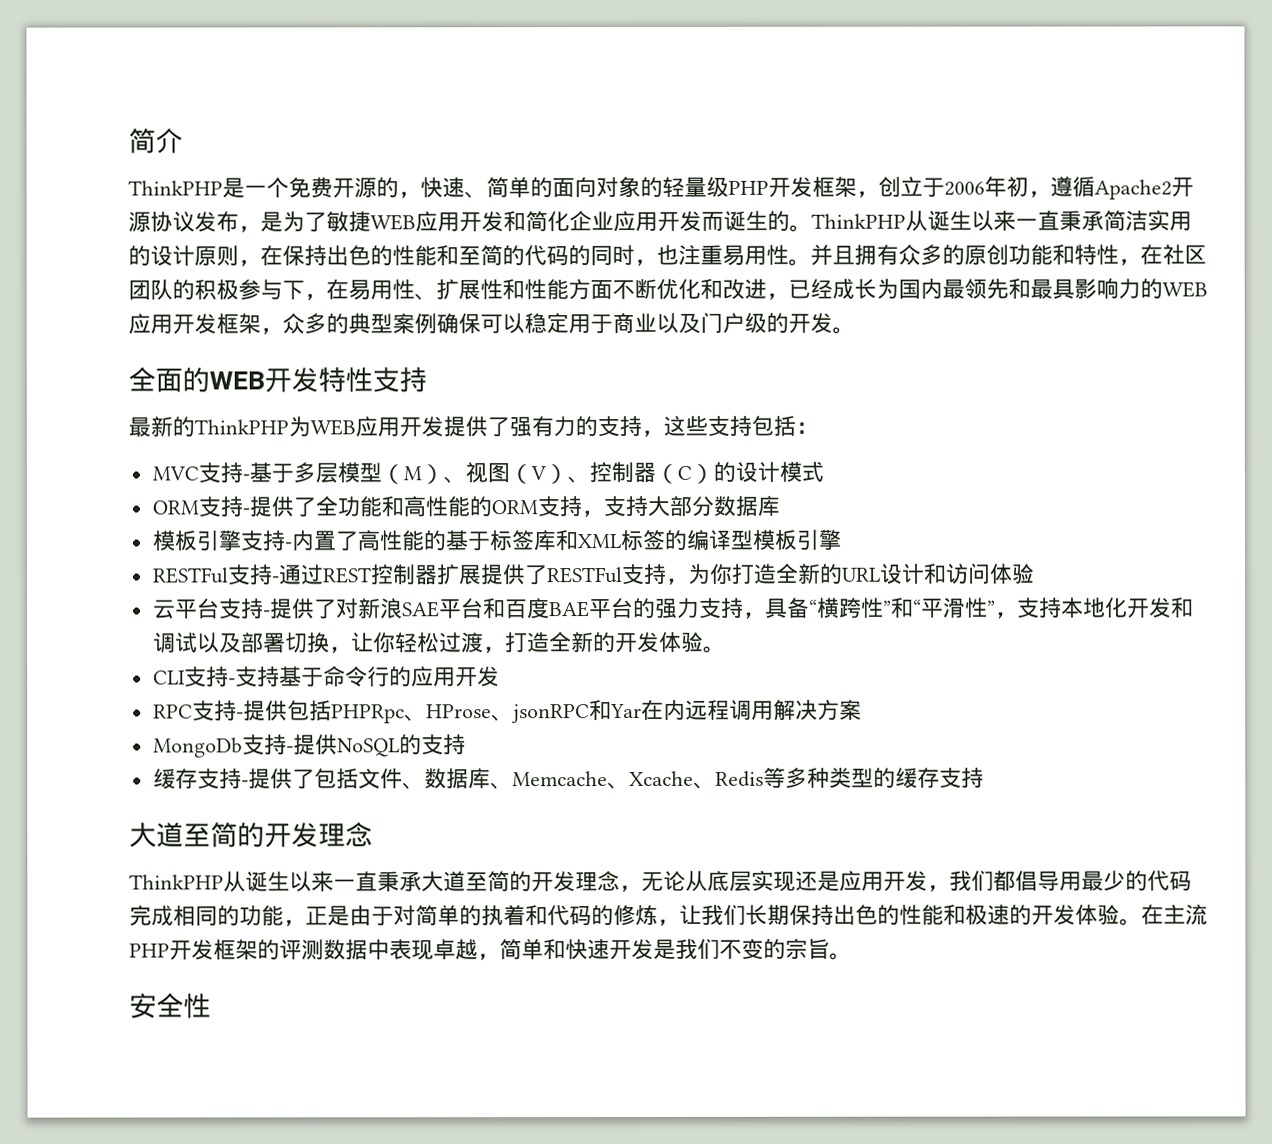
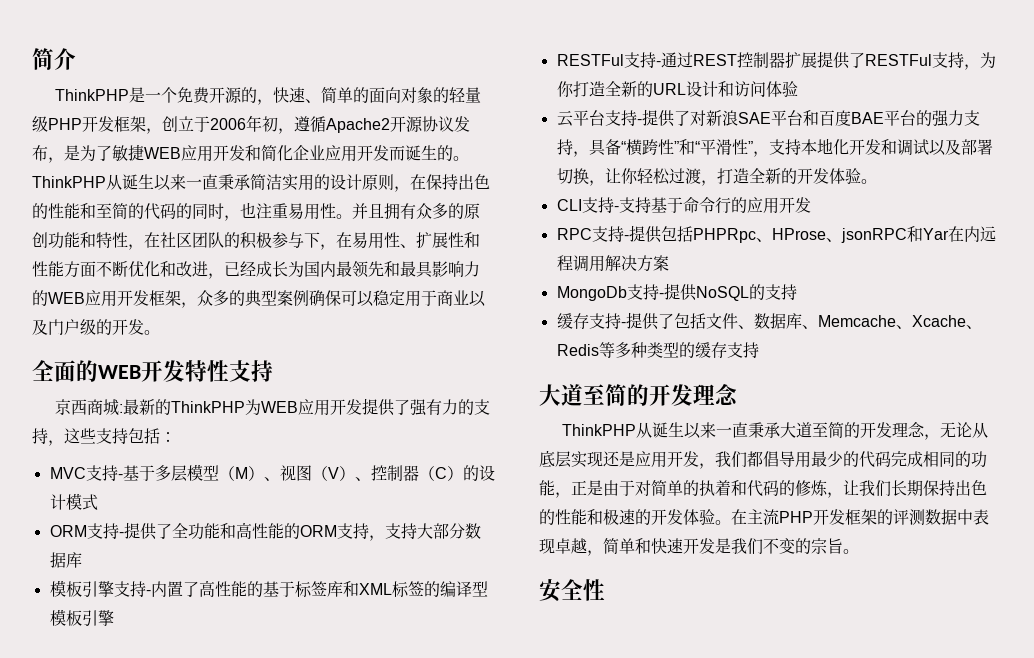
(427, 380) none -> [55,399,124,416] 京西商城:

